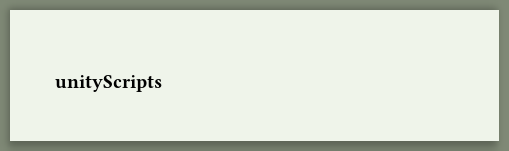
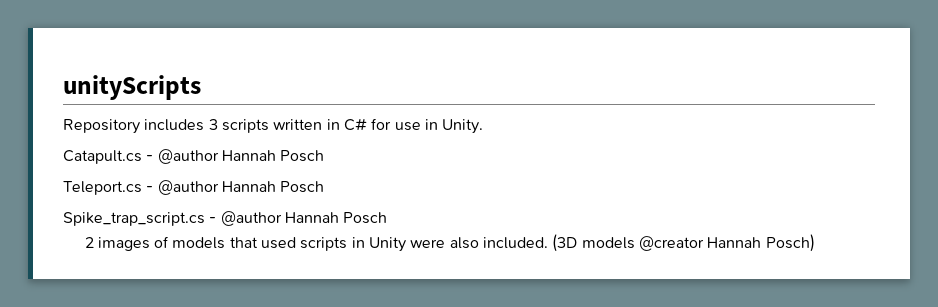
(162, 83) none -> [63,118,484,134] [63,149,325,164] [63,180,325,195] [63,211,388,226] [84,234,815,252] // Repository includes 3 scripts written in C# for use in Unity. // Catapult.cs - @author Hannah Posch // Teleport.cs - @author Hannah Posch // Spike_trap_script.cs - @author Hannah Posch // 2 images of models that used scripts in Unity were also included. (3D models @creator Hannah Posch)

